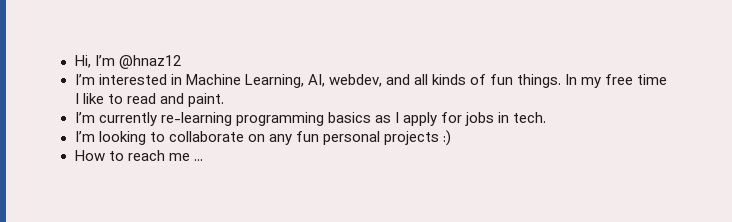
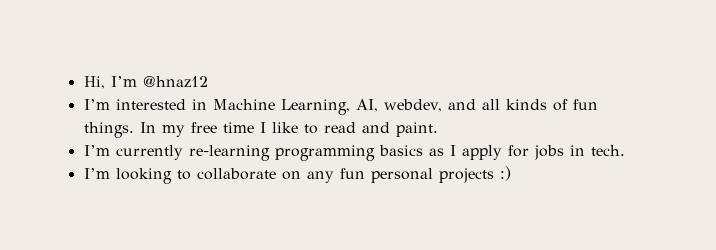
[74,150,203,161] // How to reach me ... -> (511, 173) none

